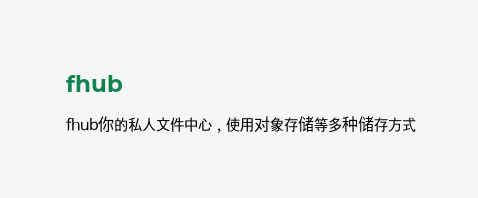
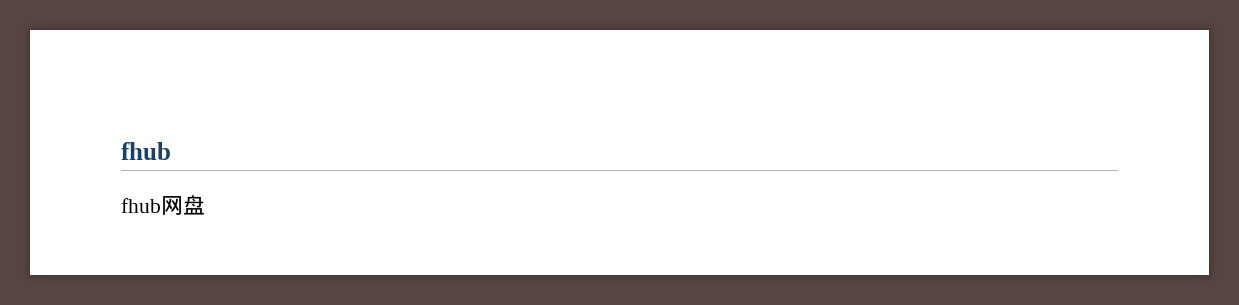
[98,116,416,133] 你的私人文件中心，使用对象存储等多种储存方式 -> [161,195,205,215] 网盘

